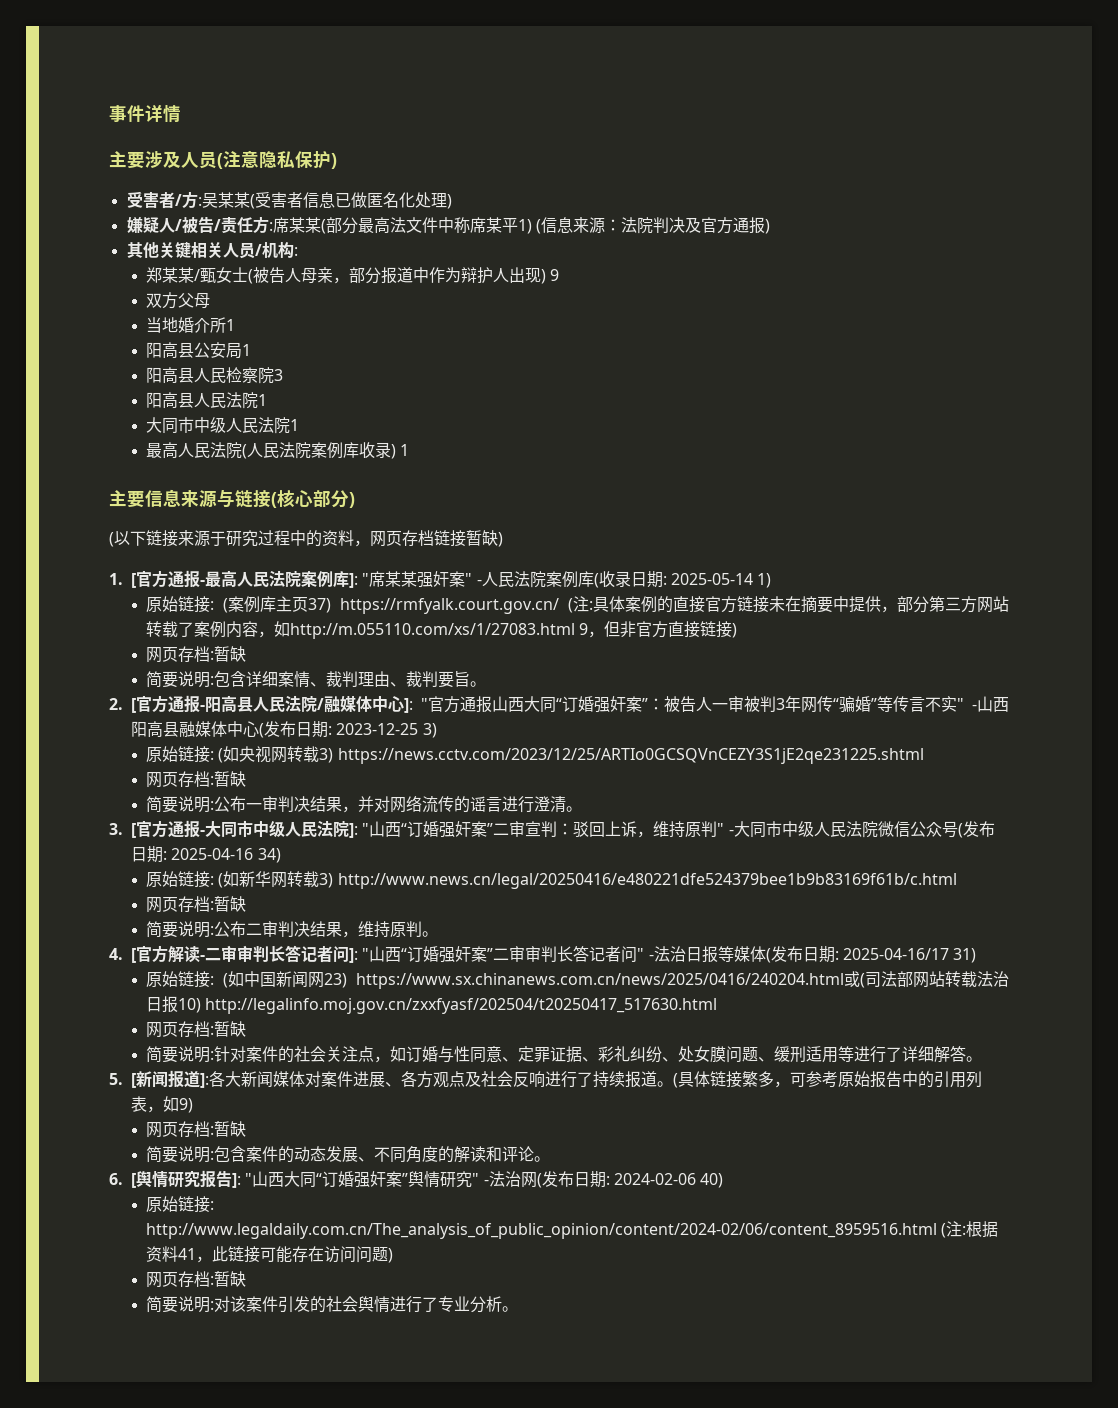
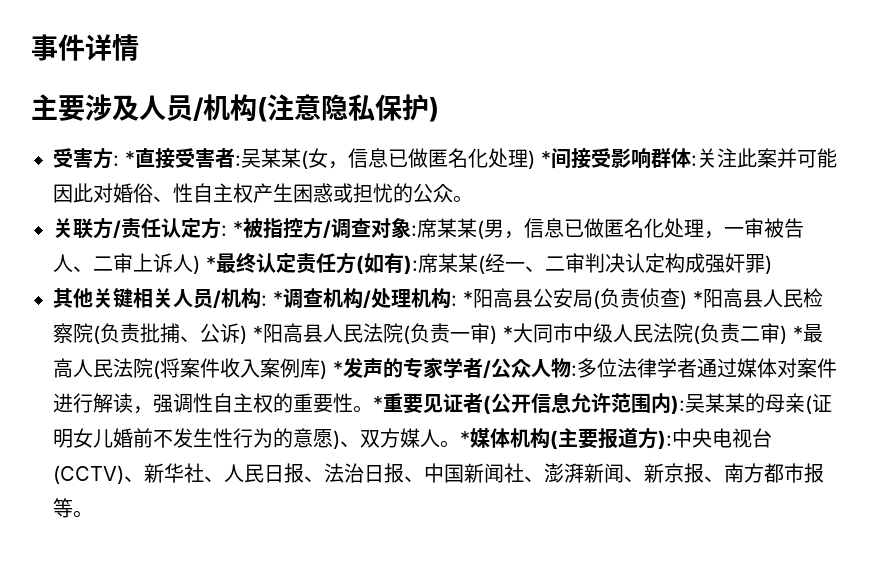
(217, 160) none -> [193,94,257,122] /机构
[158,191,198,209] 者/方 -> [93,148,235,169] 方: *直接受害者
[254,192,303,208] 受害者 -> [308,148,348,169] 女，
[126,216,765,234] // 嫌疑人/被告/责任方:席某某(部分最高法文件中称席某平1) (信息来源：法院判决及官方通报 -> [541,148,837,169] [53,183,473,203] [53,217,804,239] [53,253,765,274] *间接受影响群体:关注此案并可能因此对婚俗、性自主权产生困惑或担忧的公众。 // 关联方/责任认定方: *被指控方/调查对象:席某某(男，信息已做匿名化处理，一审被告人、二审上诉人) *最终认定责任方(如有):席某某(经一、二审判决认定构成强奸罪
[146,267,560,284] [146,292,211,309] [146,317,236,333] [146,342,252,359] [146,367,284,384] [146,392,268,409] [146,417,300,434] [146,442,410,459] [109,489,355,508] [109,530,503,547] [109,570,772,588] [146,596,1009,614] [146,621,738,639] [146,646,247,663] [146,671,487,688] [109,695,1009,713] [131,721,437,738] [146,746,924,764] [146,771,247,788] [146,795,583,813] [109,820,995,838] [131,846,281,863] [146,871,957,889] [146,896,247,913] [146,921,439,938] [109,945,977,963] [146,971,1009,989] [146,996,718,1014] [146,1021,247,1038] [146,1046,983,1063] [109,1070,982,1088] [131,1096,193,1113] [146,1121,247,1138] [146,1146,551,1163] [109,1170,724,1188] [146,1196,215,1213] [146,1221,999,1239] [146,1246,394,1263] [146,1271,247,1288] [146,1296,503,1313] // 郑某某/甄女士(被告人母亲，部分报道中作为辩护人出现) 9 // 双方父母 // 当地婚介所1 // 阳高县公安局1 // 阳高县人民检察院3 // 阳高县人民法院1 // 大同市中级人民法院1 // 最高人民法院(人民法院案例库收录) 1 // 主要信息来源与链接(核心部分) // (以下链接来源于研究过程中的资料，网页存档链接暂缺) // 1. [官方通报-最高人民法院案例库]: "席某某强奸案" -人民法院案例库(收录日期: 2025-05-14 1) // 原始链接: (案例库主页37) https://rmfyalk.court.gov.cn/ (注:具体案例的直接官方链接未在摘要中提供，部分第三方网站转载了案例内容，如http://m.055110.com/xs/1/27083.html 9，但非官方直接链接) // 网页存档:暂缺 // 简要说明:包含详细案情、裁判理由、裁判要旨。 // 2. [官方通报-阳高县人民法院/融媒体中心]: "官方通报山西大同“订婚强奸案”：被告人一审被判3年网传“骗婚”等传言不实" -山西阳高县融媒体中心(发布日期: 2023-12-25 3) // 原始链接: (如央视网转载3) https://news.cctv.com/2023/12/25/ARTIo0GCSQVnCEZY3S1jE2qe231225.shtml // 网页存档:暂缺 // 简要说明:公布一审判决结果，并对网络流传的谣言进行澄清。 // 3. [官方通报-大同市中级人民法院]: "山西“订婚强奸案”二审宣判：驳回上诉，维持原判" -大同市中级人民法院微信公众号(发布日期: 2025-04-16 34) // 原始链接: (如新华网转载3) http://www.news.cn/legal/20250416/e480221dfe524379bee1b9b83169f61b/c.html // 网页存档:暂缺 // 简要说明:公布二审判决结果，维持原判。 // 4. [官方解读-二审审判长答记者问]: "山西“订婚强奸案”二审审判长答记者问" -法治日报等媒体(发布日期: 2025-04-16/17 31) // 原始链接: (如中国新闻网23) https://www.sx.chinanews.com.cn/news/2025/0416/240204.html或(司法部网站转载法治日报10) http://legalinfo.moj.gov.cn/zxxfyasf/202504/t20250417_517630.html // 网页存档:暂缺 // 简要说明:针对案件的社会关注点，如订婚与性同意、定罪证据、彩礼纠纷、处女膜问题、缓刑适用等进行了详细解答。 // 5. [新闻报道]:各大新闻媒体对案件进展、各方观点及社会反响进行了持续报道。(具体链接繁多，可参考原始报告中的引用列表，如9) // 网页存档:暂缺 // 简要说明:包含案件的动态发展、不同角度的解读和评论。 // 6. [舆情研究报告]: "山西大同“订婚强奸案”舆情研究" -法治网(发布日期: 2024-02-06 40) // 原始链接: http://www.legaldaily.com.cn/The_analysis_of_public_opinion/content/2024-02/06/content_8959516.html (注:根据资料41，此链接可能存在访问问题) // 网页存档:暂缺 // 简要说明:对该案件引发的社会舆情进行了专业分析 -> [273,288,823,309] [53,323,823,344] [53,358,837,379] [53,392,832,414] [53,428,772,449] [53,463,824,484] [53,498,73,518] *调查机构/处理机构: *阳高县公安局(负责侦查) *阳高县人民检察院(负责批捕、公诉) *阳高县人民法院(负责一审) *大同市中级人民法院(负责二审) *最高人民法院(将案件收入案例库) *发声的专家学者/公众人物:多位法律学者通过媒体对案件进行解读，强调性自主权的重要性。*重要见证者(公开信息允许范围内):吴某某的母亲(证明女儿婚前不发生性行为的意愿)、双方媒人。*媒体机构(主要报道方):中央电视台(CCTV)、新华社、人民日报、法治日报、中国新闻社、澎湃新闻、新京报、南方都市报等

